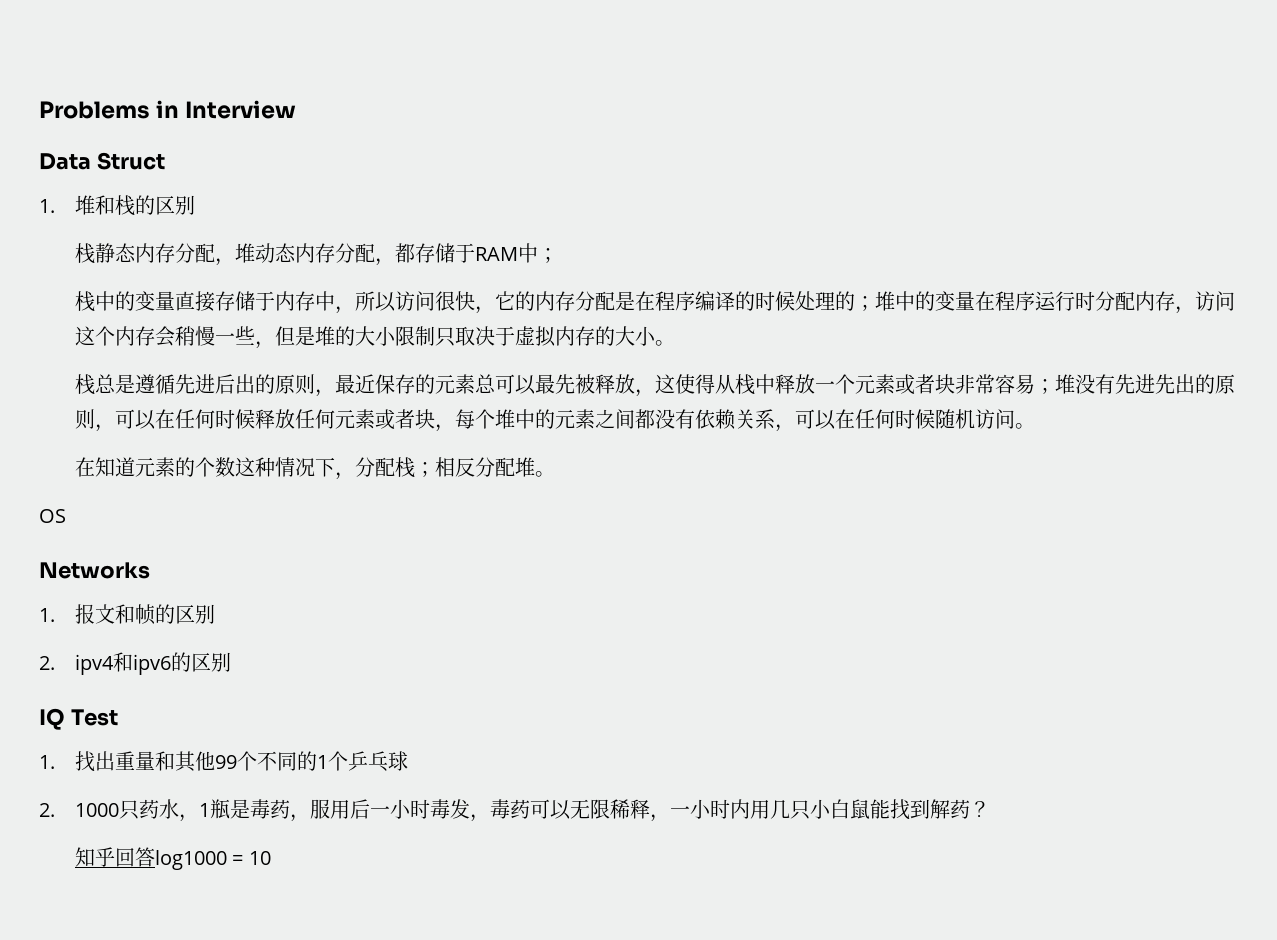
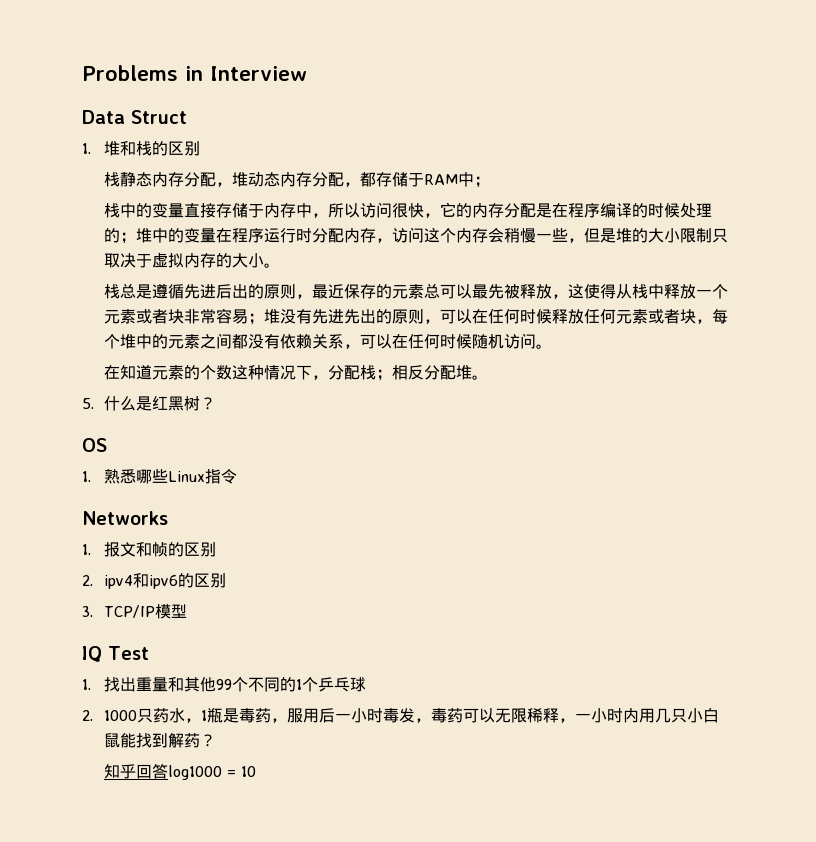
[39,509,66,523] OS -> [82,396,217,411] [82,438,107,452] [82,468,238,484] 5.什么是红黑树？ // OS // 1.熟悉哪些Linux指令
(231, 662) none -> [82,604,188,619] // 3. TCP/IP模型

